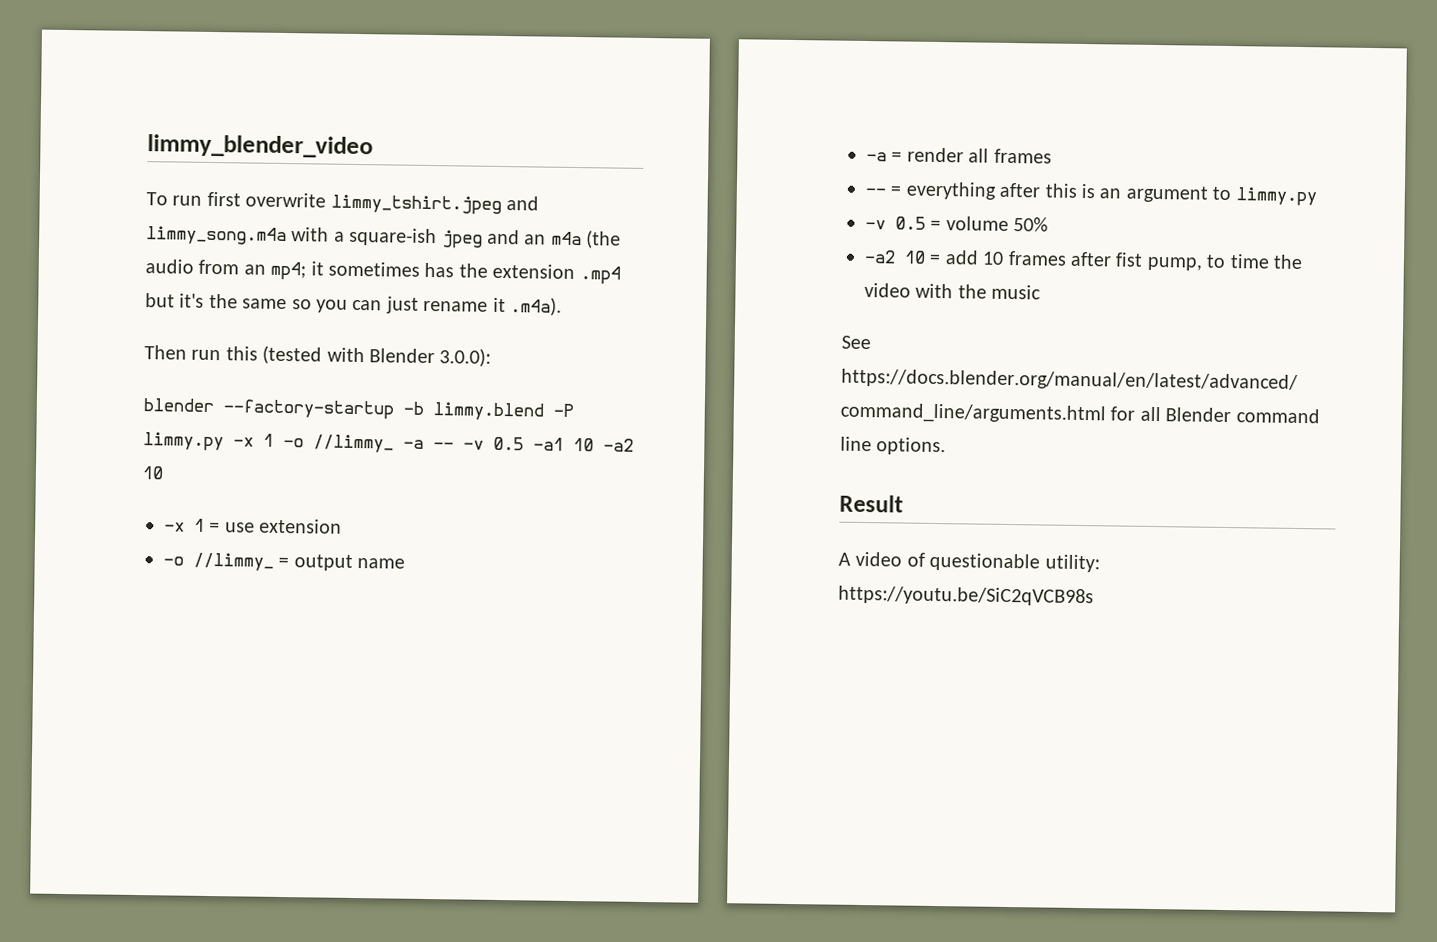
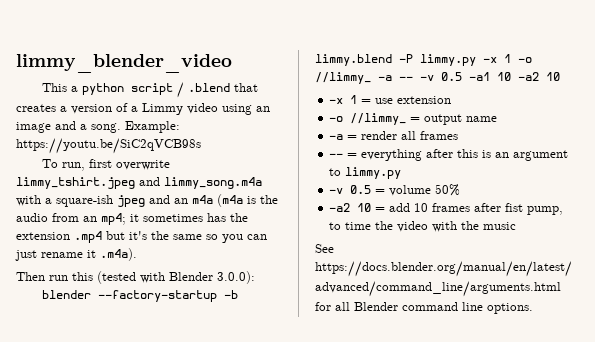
(373, 146) none -> [41,82,258,98] [16,103,270,115] [16,121,180,133] [16,138,201,154] // This a python script / .blend that creates a version of a Limmy video using an image and a song. Example: https://youtu.be/SiC2qVCB98s
[172,195,203,206] run -> [61,162,85,171] run,
[586,230,622,249] (the -> [217,194,278,207] (m4a is the
[839,494,903,513] [838,551,1100,573] [838,585,1094,607] // Result // A video of questionable utility: https://youtu.be/SiC2qVCB98s -> (533, 308) none

